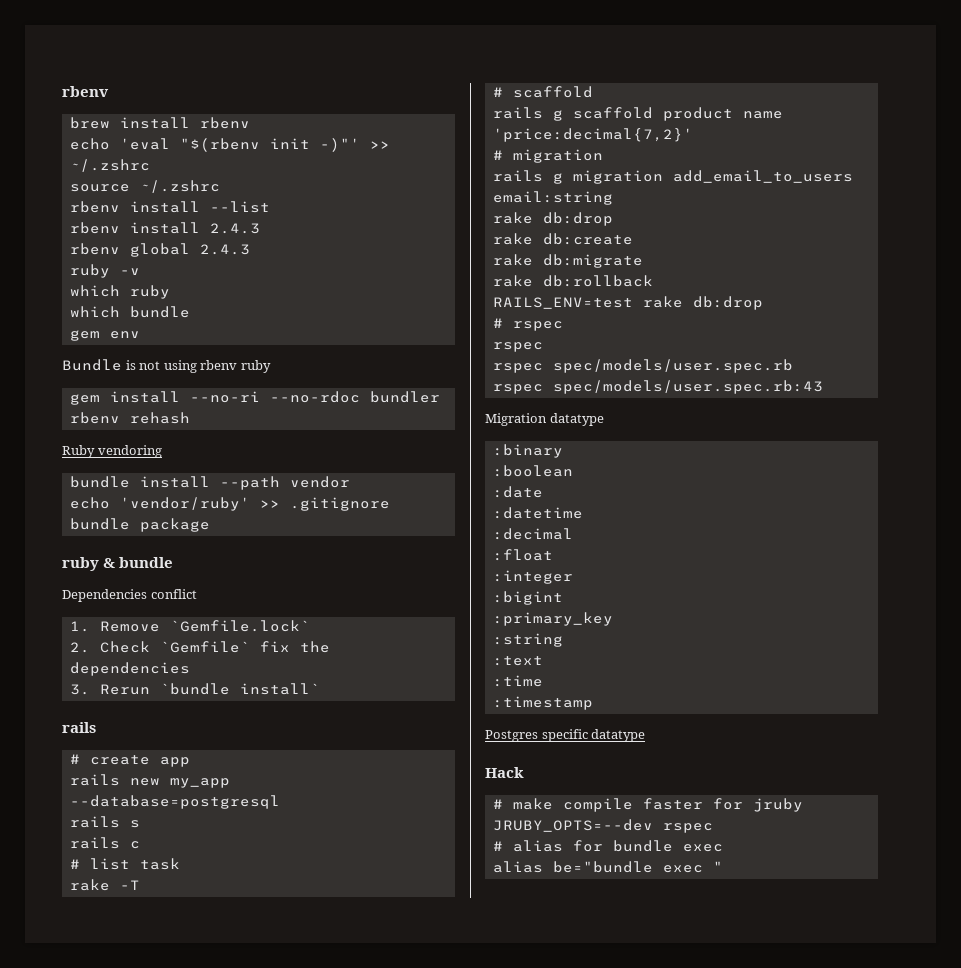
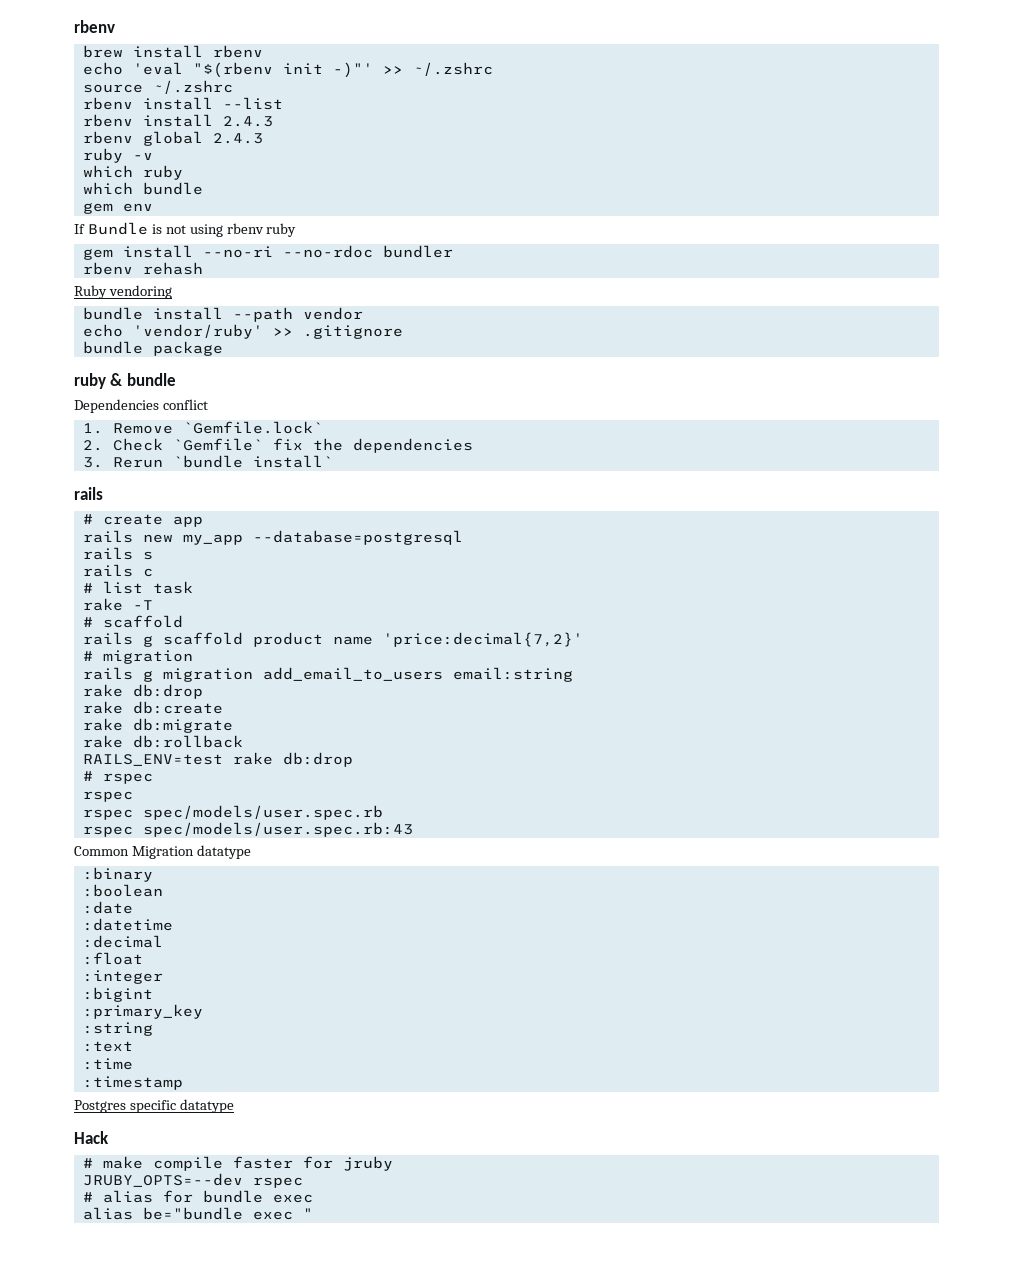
(140, 335) none -> [74,224,85,234] If
(823, 387) none -> [74,846,129,856] Common

